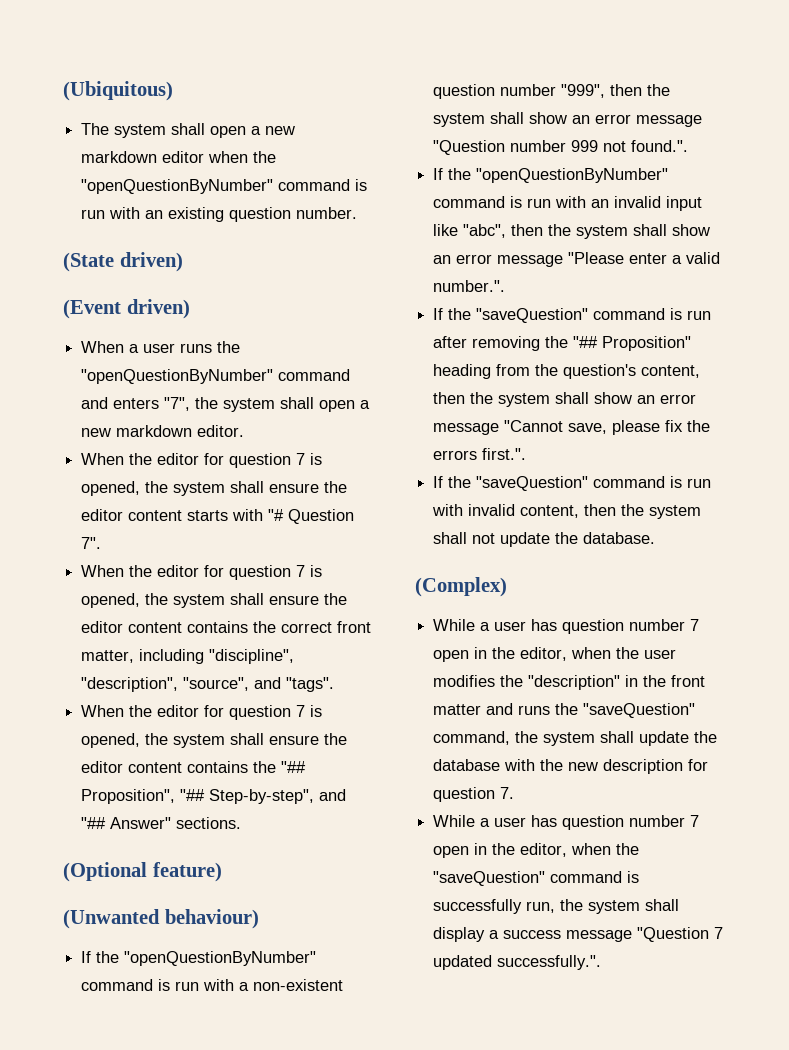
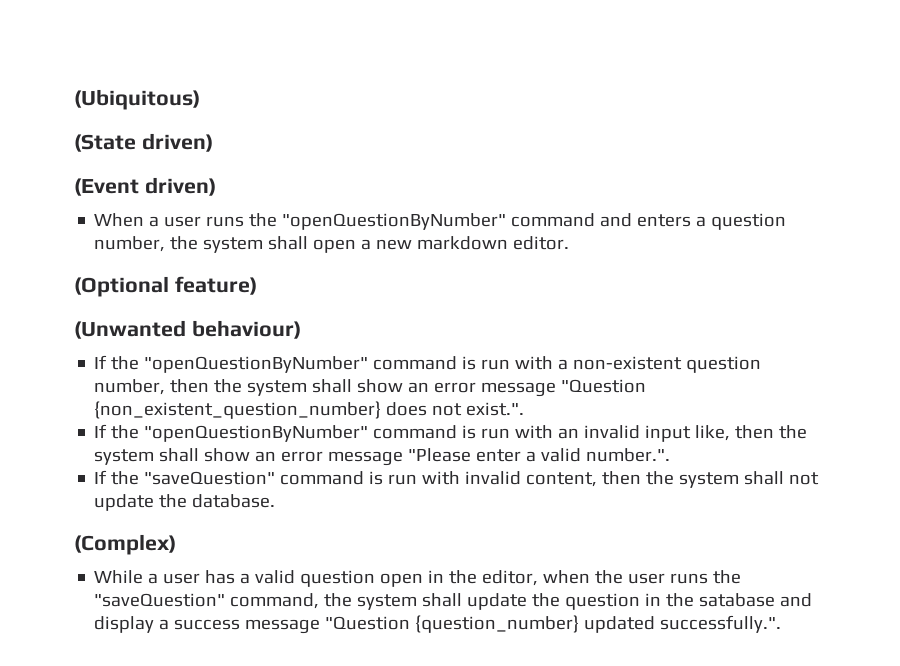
[81,123,296,138] [81,151,277,163] [81,179,368,194] [81,207,358,222] // The system shall open a new markdown editor when the "openQuestionByNumber" command is run with an existing question number. -> (200, 99) none
[164,397,191,411] "7", -> [696,213,787,230] [94,236,166,252] a question number,
[81,453,323,468] [81,481,348,496] [81,509,355,524] [81,537,102,549] [81,565,323,580] [81,593,348,608] [81,621,372,633] [81,649,295,664] [81,677,335,692] [81,705,323,720] [81,733,348,748] [81,761,307,773] [81,789,347,804] [81,817,242,829] // When the editor for question 7 is opened, the system shall ensure the editor content starts with "# Question 7". // When the editor for question 7 is opened, the system shall ensure the editor content contains the correct front matter, including "discipline", "description", "source", and "tags". // When the editor for question 7 is opened, the system shall ensure the editor content contains the "## Proposition", "## Step-by-step", and "## Answer" sections. -> (570, 243) none
[500,84,606,98] number "999", -> [94,379,166,395] number,
[510,140,689,152] number 999 not found.". -> [94,401,525,419] {non_existent_question_number} does not exist.".
[433,224,507,238] like "abc", -> [695,425,731,441] like,
[433,308,712,323] [433,336,692,351] [433,364,701,379] [433,392,697,407] [433,420,711,435] [433,448,527,460] // If the "saveQuestion" command is run after removing the "## Proposition" heading from the question's content, then the system shall show an error message "Cannot save, please fix the errors first.". -> (671, 455) none
[562,619,700,634] question number 7 -> [240,570,376,587] a valid question
[433,675,706,690] [433,703,514,715] modifies the "description" in the front matter and -> (666, 578) none
[433,759,709,774] [433,787,515,802] [433,815,700,830] [433,843,640,858] [433,871,640,886] [433,899,680,914] database with the new description for question 7. // While a user has question number 7 open in the editor, when the "saveQuestion" command is successfully run, the system shall -> [565,593,813,610] question in the satabase and
[714,927,724,939] 7 -> [415,615,580,633] {question_number}

